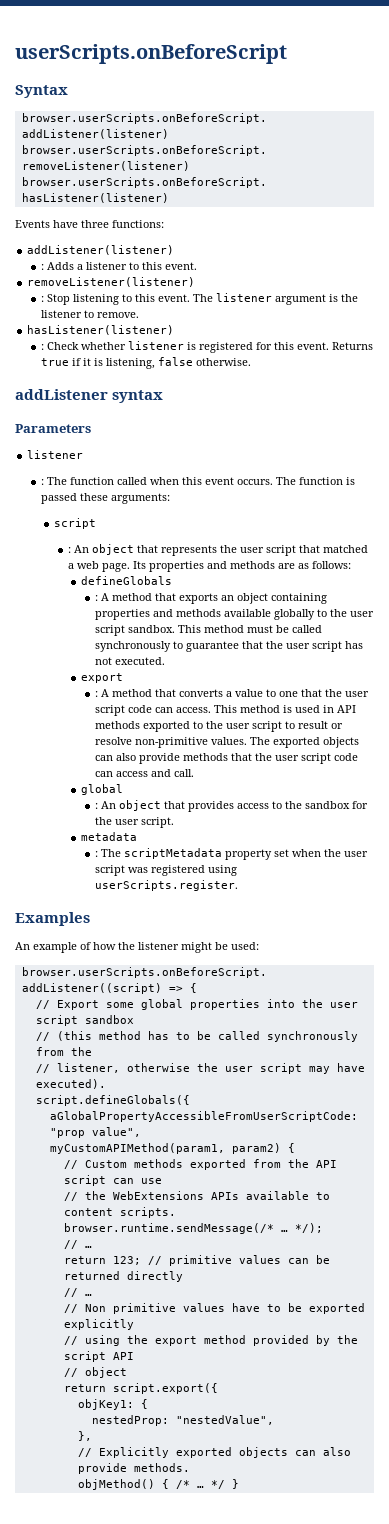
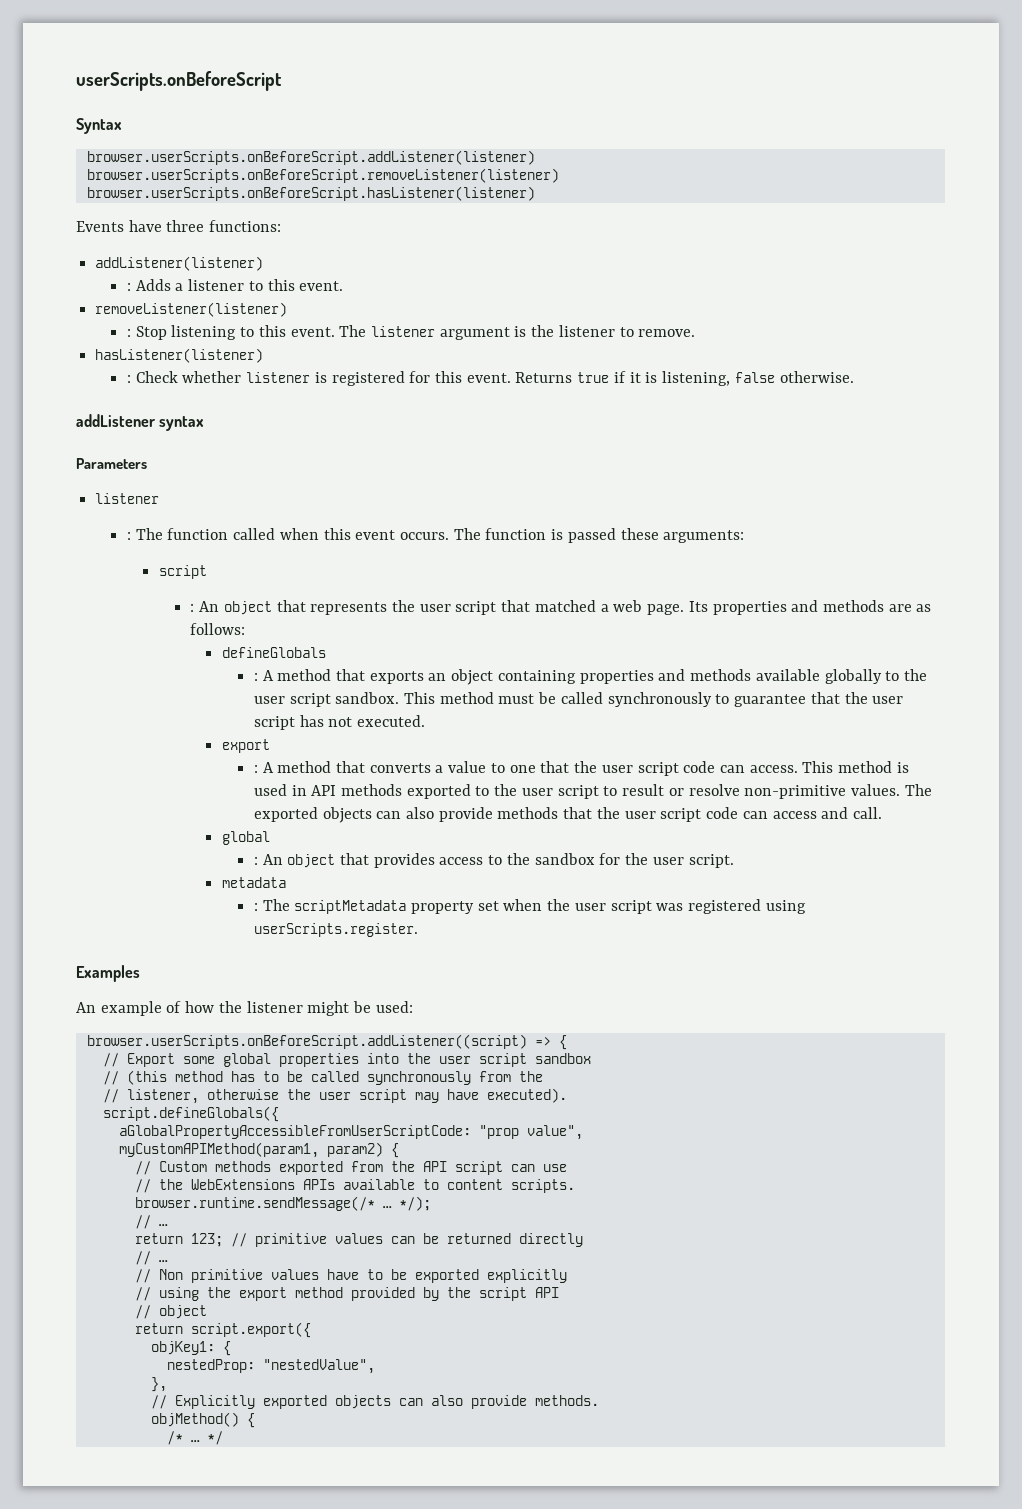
(169, 1484) none -> (255, 1420) //
[231,1479,239,1489] } -> (223, 1438) none

